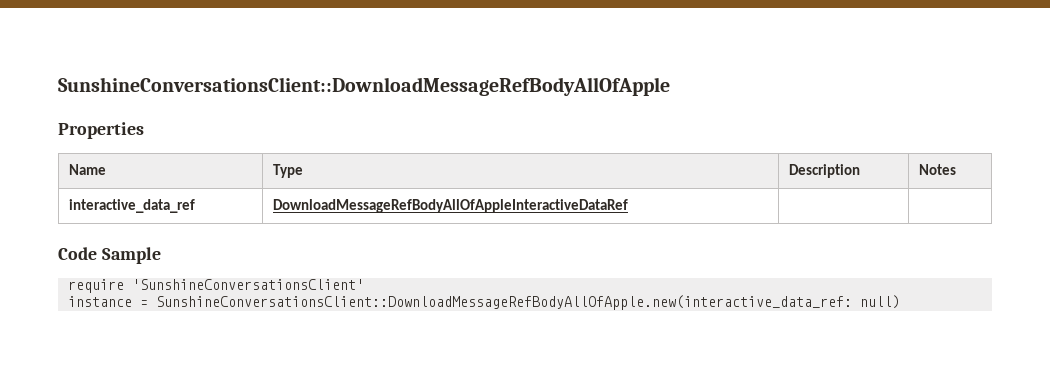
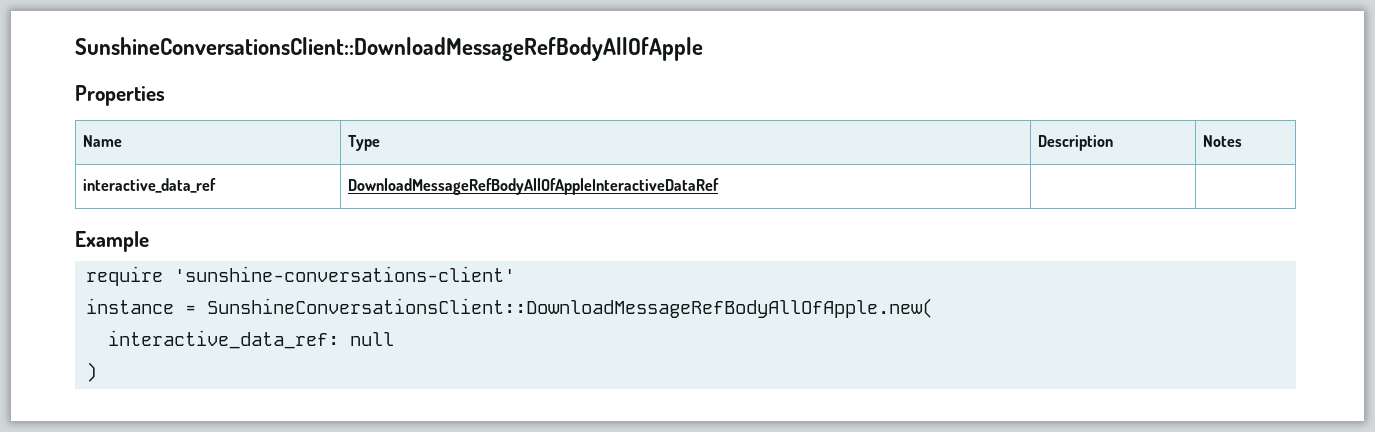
[58,247,161,264] Code Sample -> [75,231,149,252] Example
[131,279,364,290] 'SunshineConversationsClient' -> [173,266,515,282] 'sunshine-conversations-client'
[155,295,900,310] SunshineConversationsClient::DownloadMessageRefBodyAllOfApple.new(interactive_data_ref: null) -> [206,298,933,318] [107,330,394,349] [85,362,97,382] SunshineConversationsClient::DownloadMessageRefBodyAllOfApple.new( // interactive_data_ref: null // )

